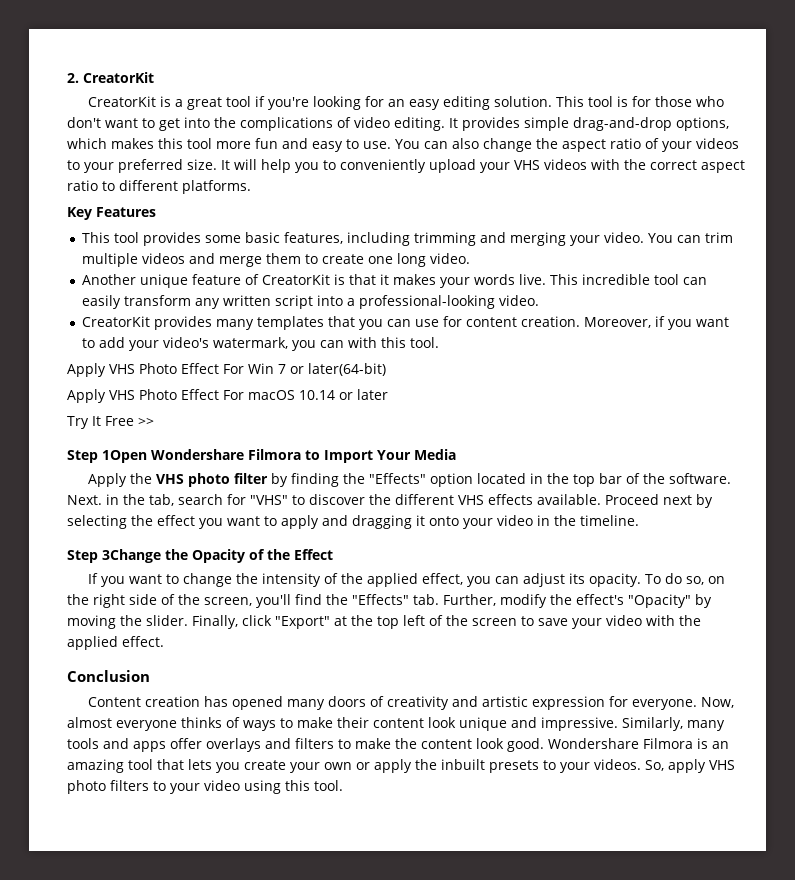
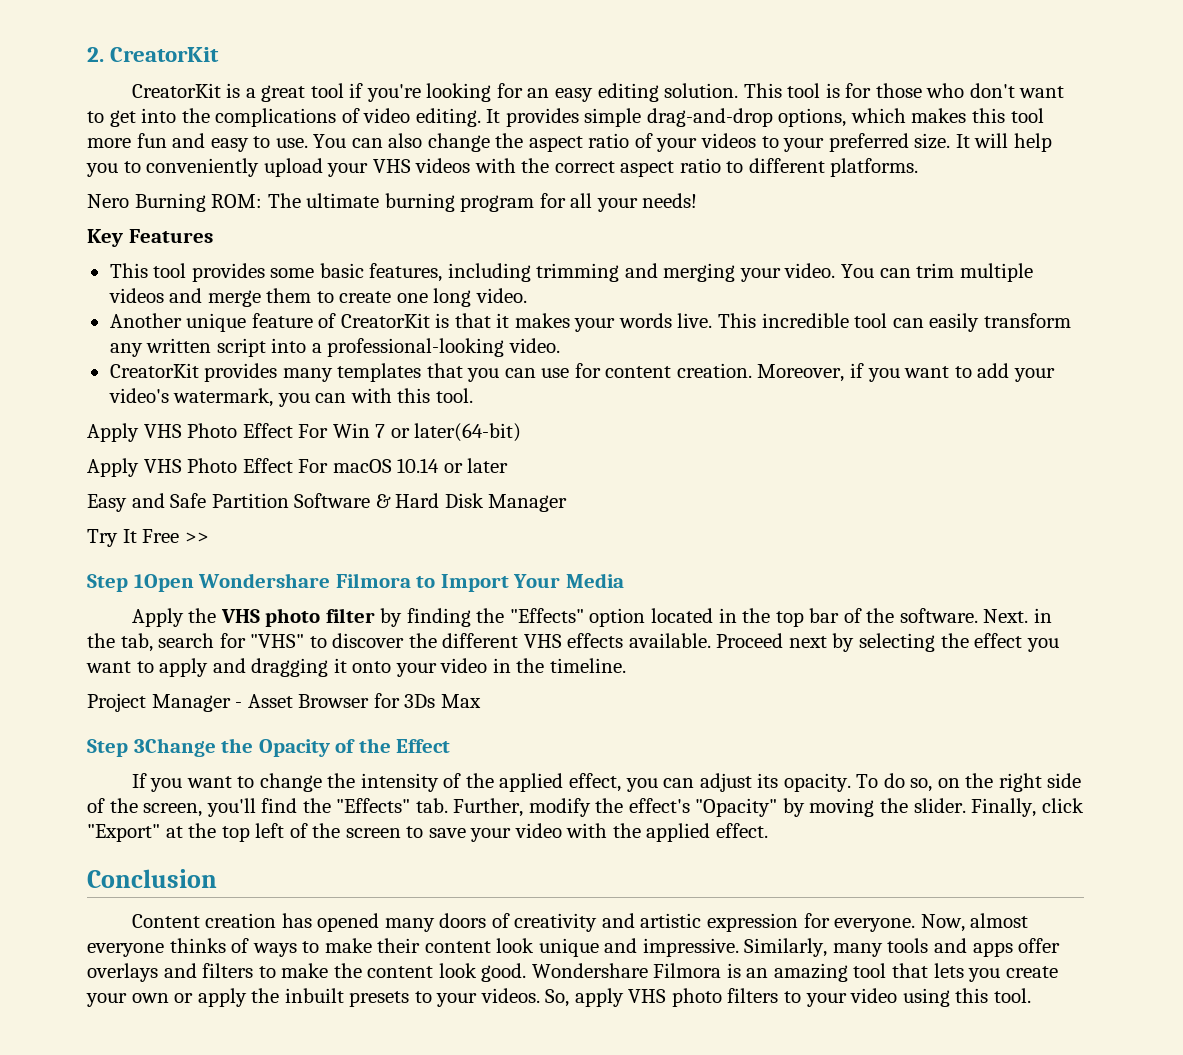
(251, 187) none -> [87,193,698,212] // Nero Burning ROM: The ultimate burning program for all your needs!
(388, 394) none -> [87,493,568,512] // Easy and Safe Partition Software & Hard Disk Manager
(639, 520) none -> [87,693,481,712] // Project Manager - Asset Browser for 3Ds Max

